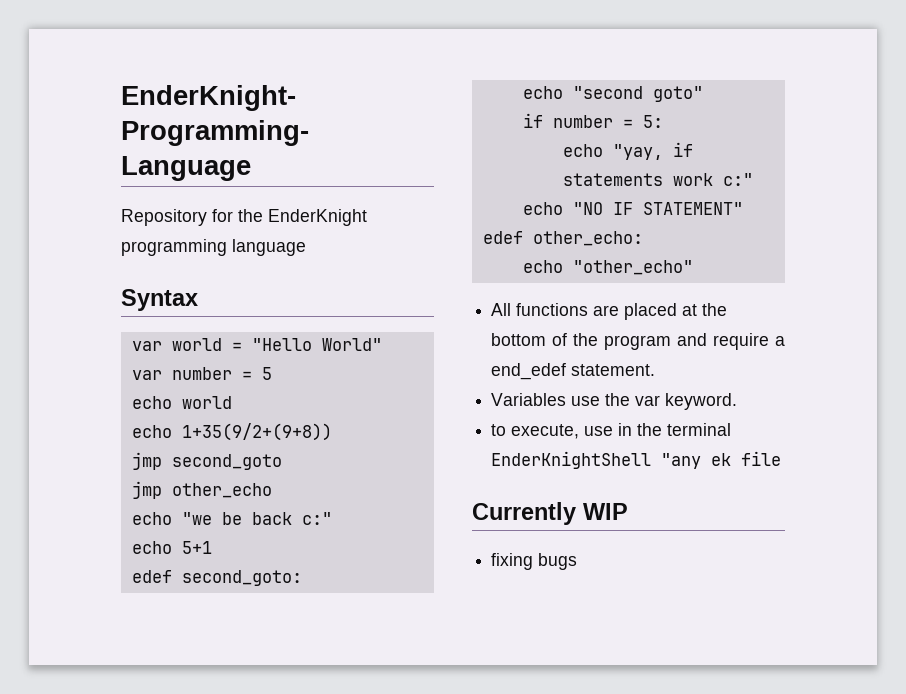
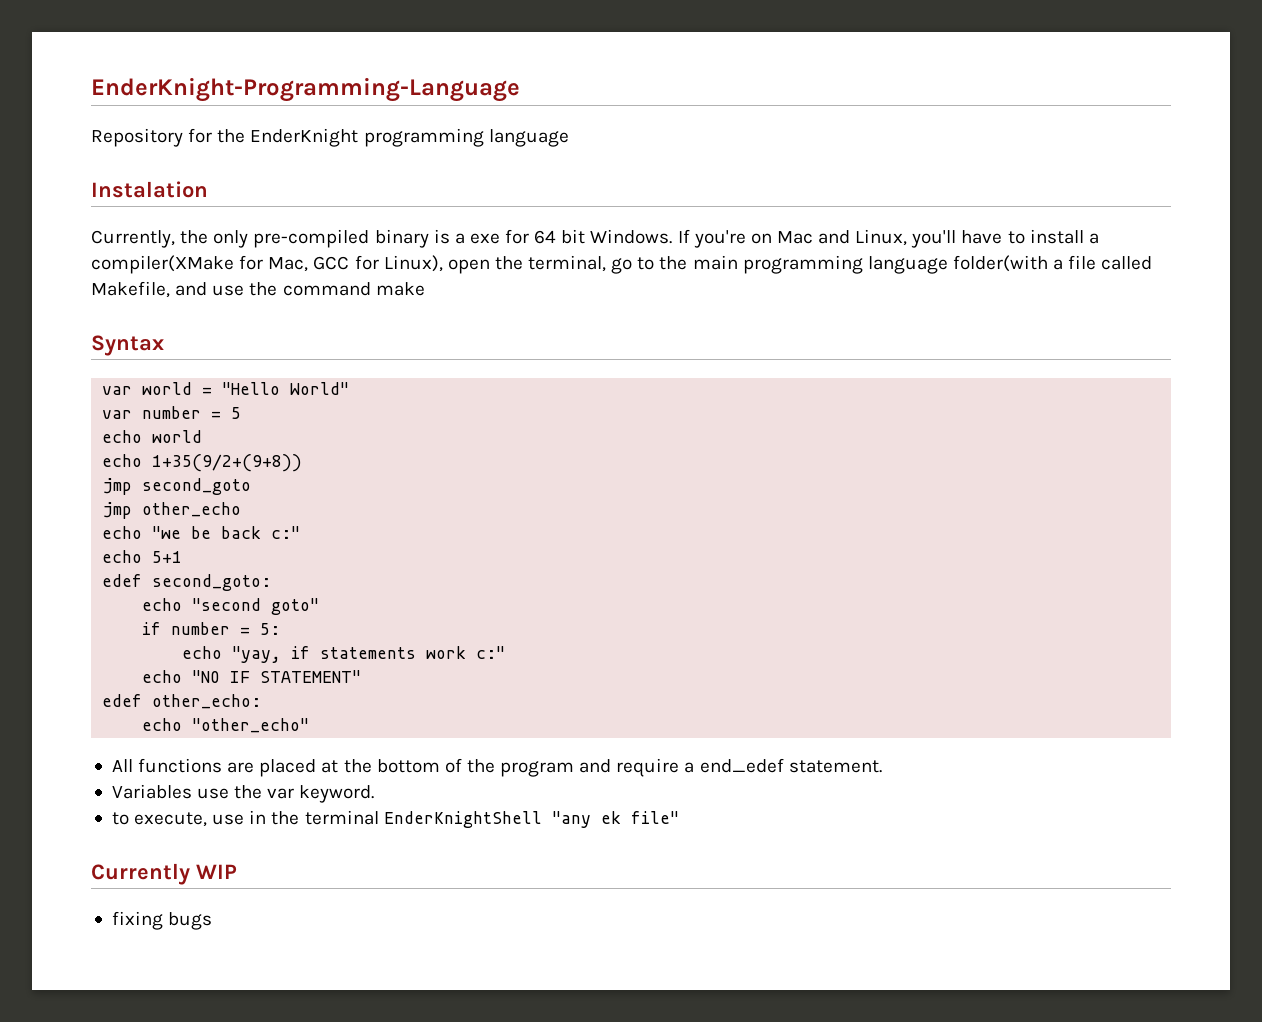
(306, 247) none -> [91,181,208,198] [91,229,1099,248] [91,255,1153,274] [91,281,425,298] // Instalation // Currently, the only pre-compiled binary is a exe for 64 bit Windows. If you're on Mac and Linux, you'll have to install a compiler(XMake for Mac, GCC for Linux), open the terminal, go to the main programming language folder(with a file called Makefile, and use the command make
[741,451,782,466] file -> [630,811,679,824] file"

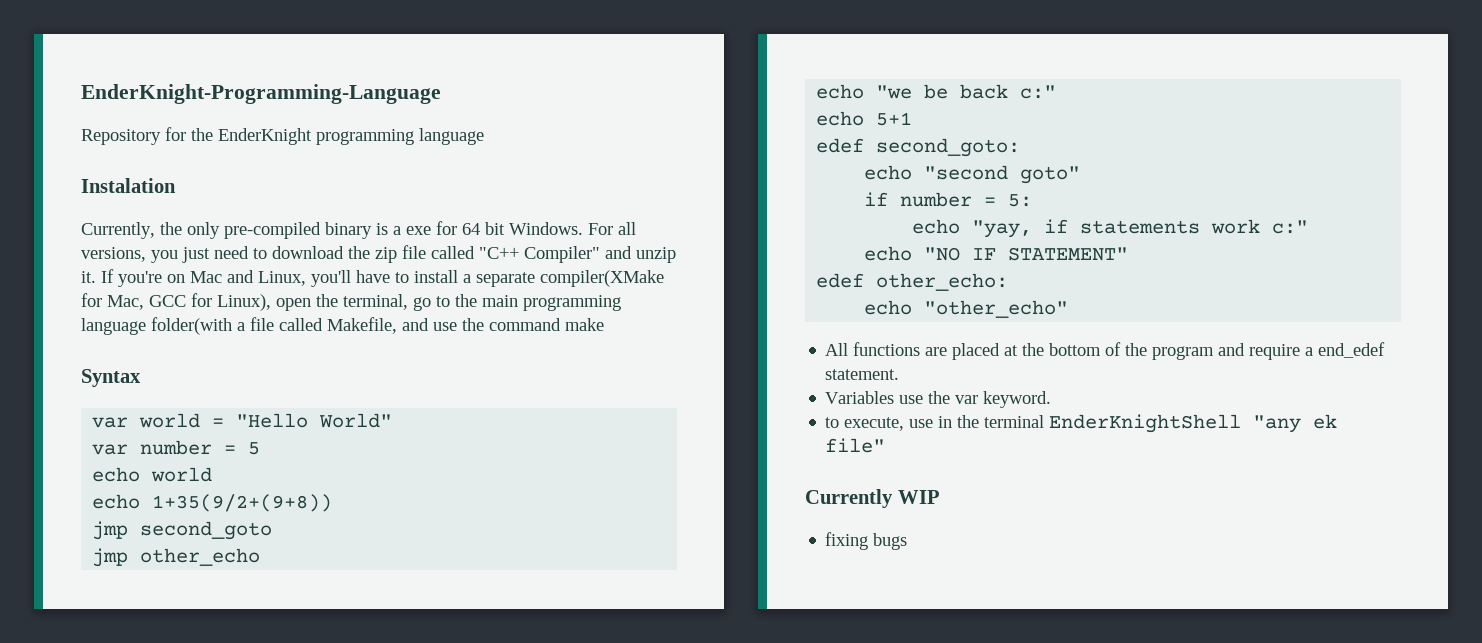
(673, 236) none -> [588,222,636,235] [81,245,676,263] [81,271,96,283] For all versions, you just need to download the zip file called "C++ Compiler" and unzip it.
(1099, 238) none -> [476,272,535,287] separate

